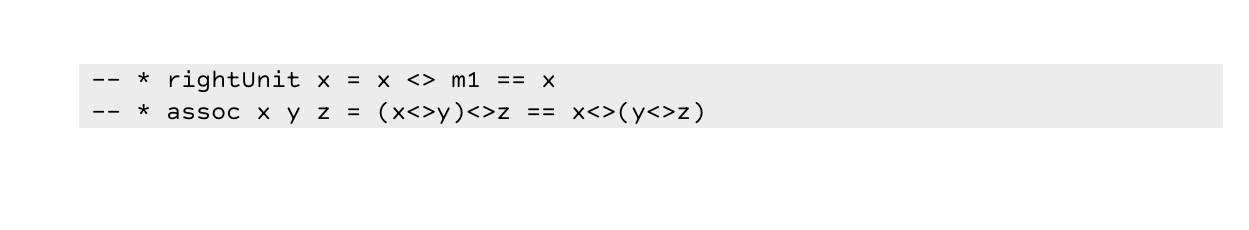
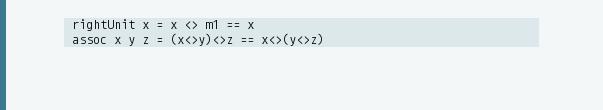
[91,71,152,87] -- * -> (72, 25) none
[91,103,152,119] -- * -> (255, 25) none

